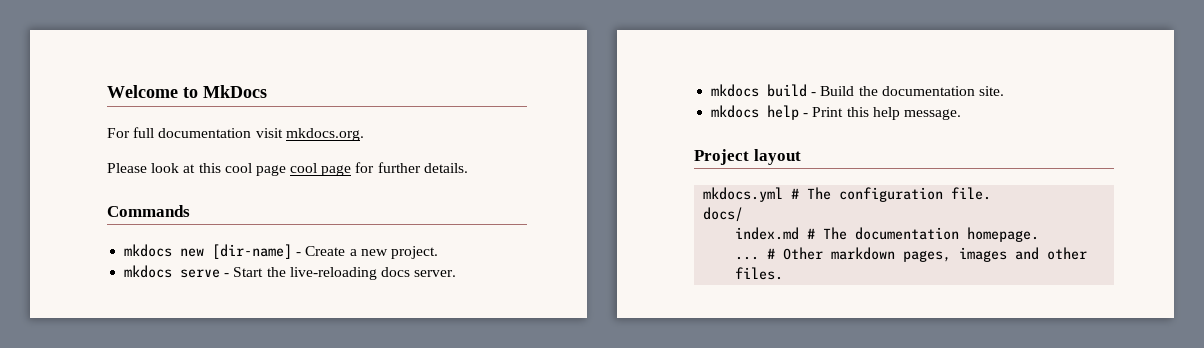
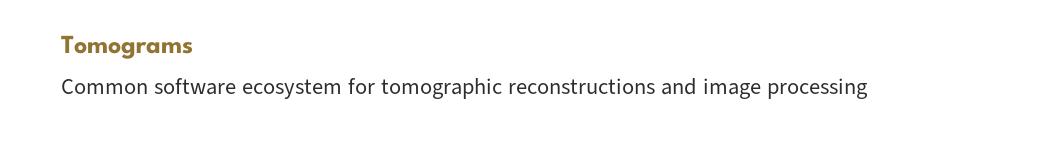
[107,85,267,98] [107,127,364,141] [107,162,468,176] [107,205,190,217] [124,244,438,259] [124,265,457,280] [711,84,1004,97] [711,105,961,120] [694,149,801,165] [703,187,992,202] [703,207,744,222] [735,227,1040,242] [735,247,1088,262] [735,267,784,280] Welcome to MkDocs // For full documentation visit mkdocs.org. // Please look at this cool page cool page for further details. // Commands // mkdocs new [dir-name] - Create a new project. // mkdocs serve - Start the live-reloading docs server. // mkdocs build - Build the documentation site. // mkdocs help - Print this help message. // Project layout // mkdocs.yml # The configuration file. // docs/ // index.md # The documentation homepage. // ... # Other markdown pages, images and other files. -> [61,35,193,59] [61,78,868,99] Tomograms // Common software ecosystem for tomographic reconstructions and image processing

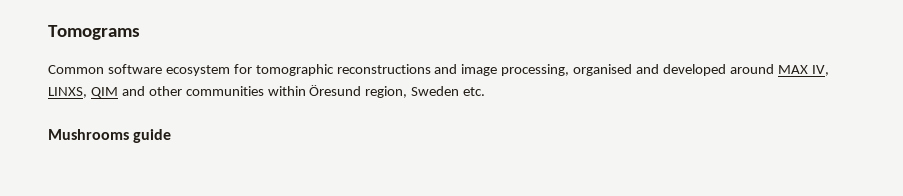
[766,78,868,99] processing -> [501,64,829,76] [48,85,486,98] [48,129,172,143] processing, organised and developed around MAX IV, LINXS, QIM and other communities within Öresund region, Sweden etc. // Mushrooms guide

